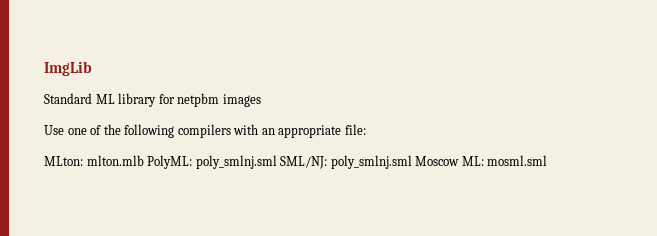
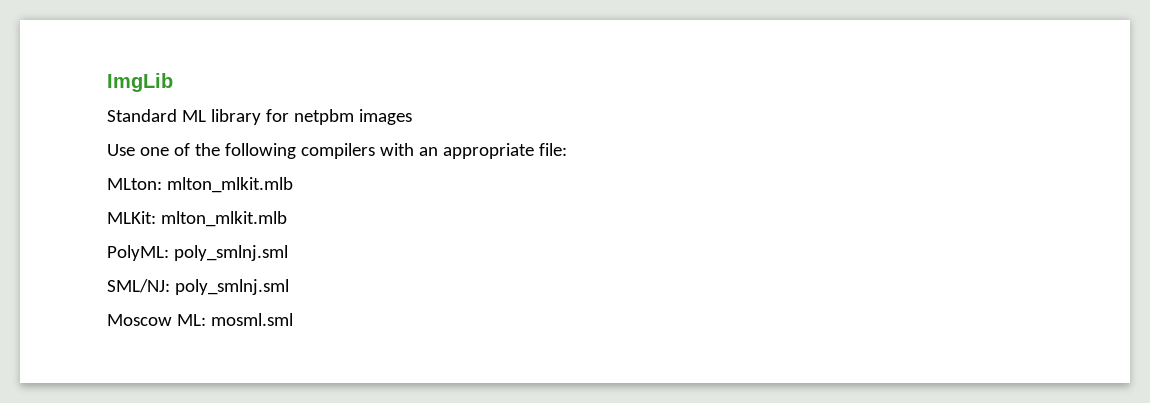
[86,155,144,166] mlton.mlb -> [166,177,293,193] [107,211,287,227] mlton_mlkit.mlb // MLKit: mlton_mlkit.mlb //
(277, 162) none -> (288, 253) //
(412, 162) none -> (289, 287) //

